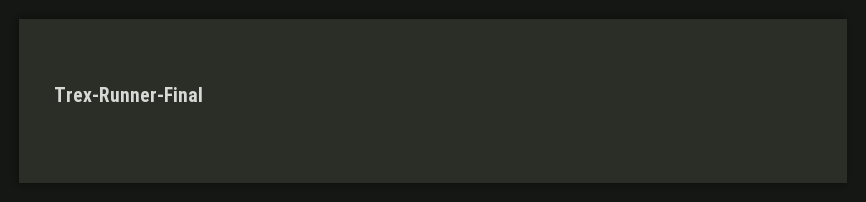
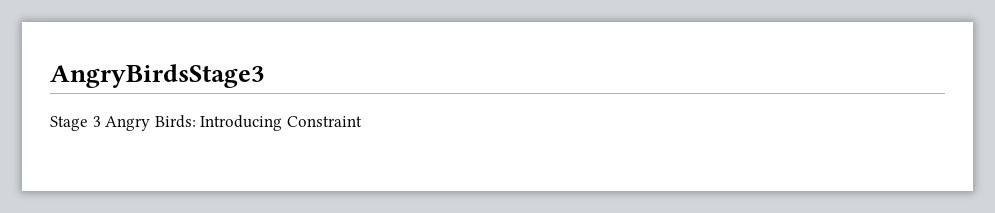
[54,87,203,102] Trex-Runner-Final -> [50,64,265,88] [50,115,362,131] AngryBirdsStage3 // Stage 3 Angry Birds: Introducing Constraint

